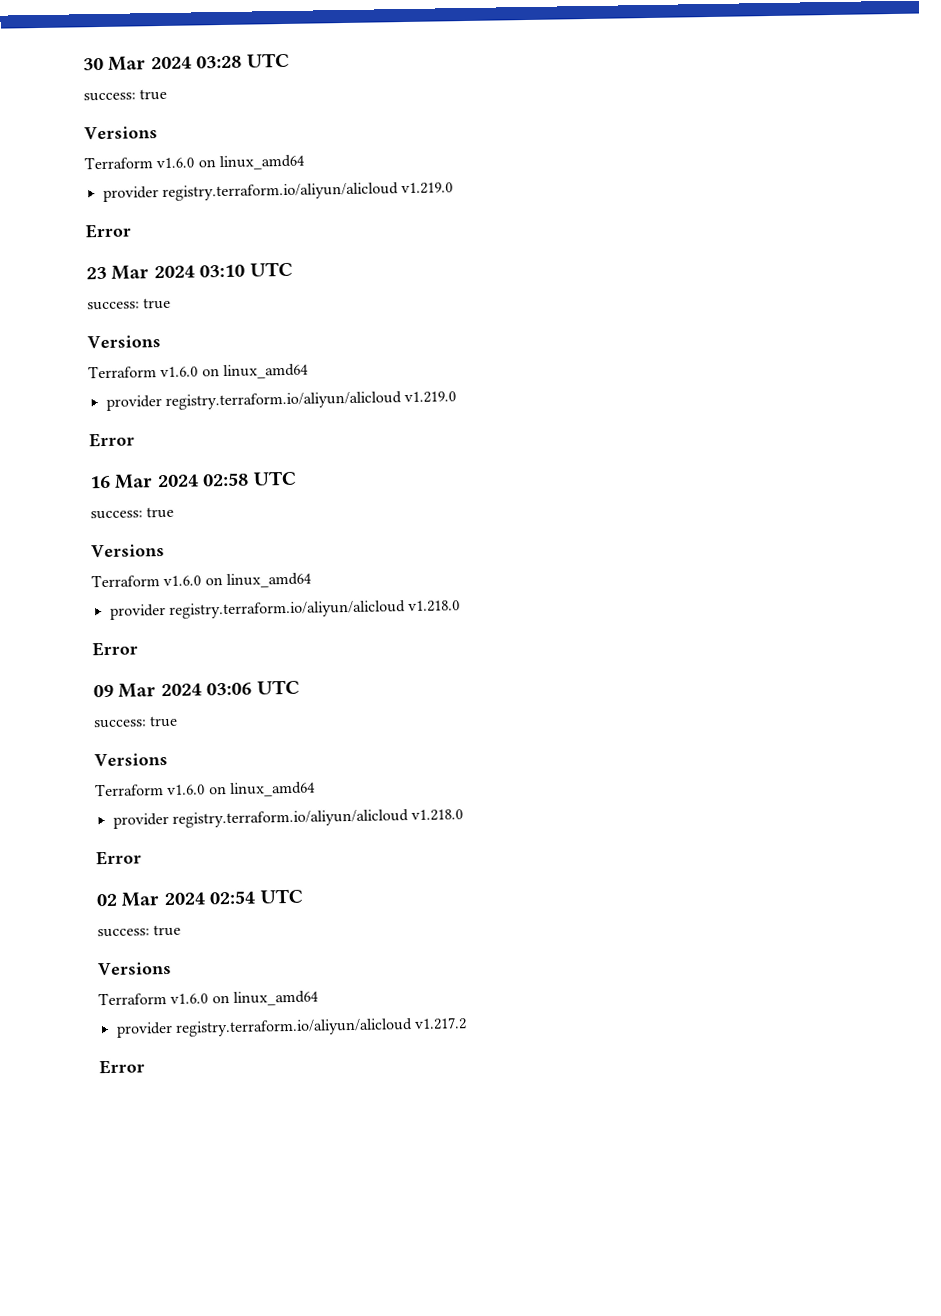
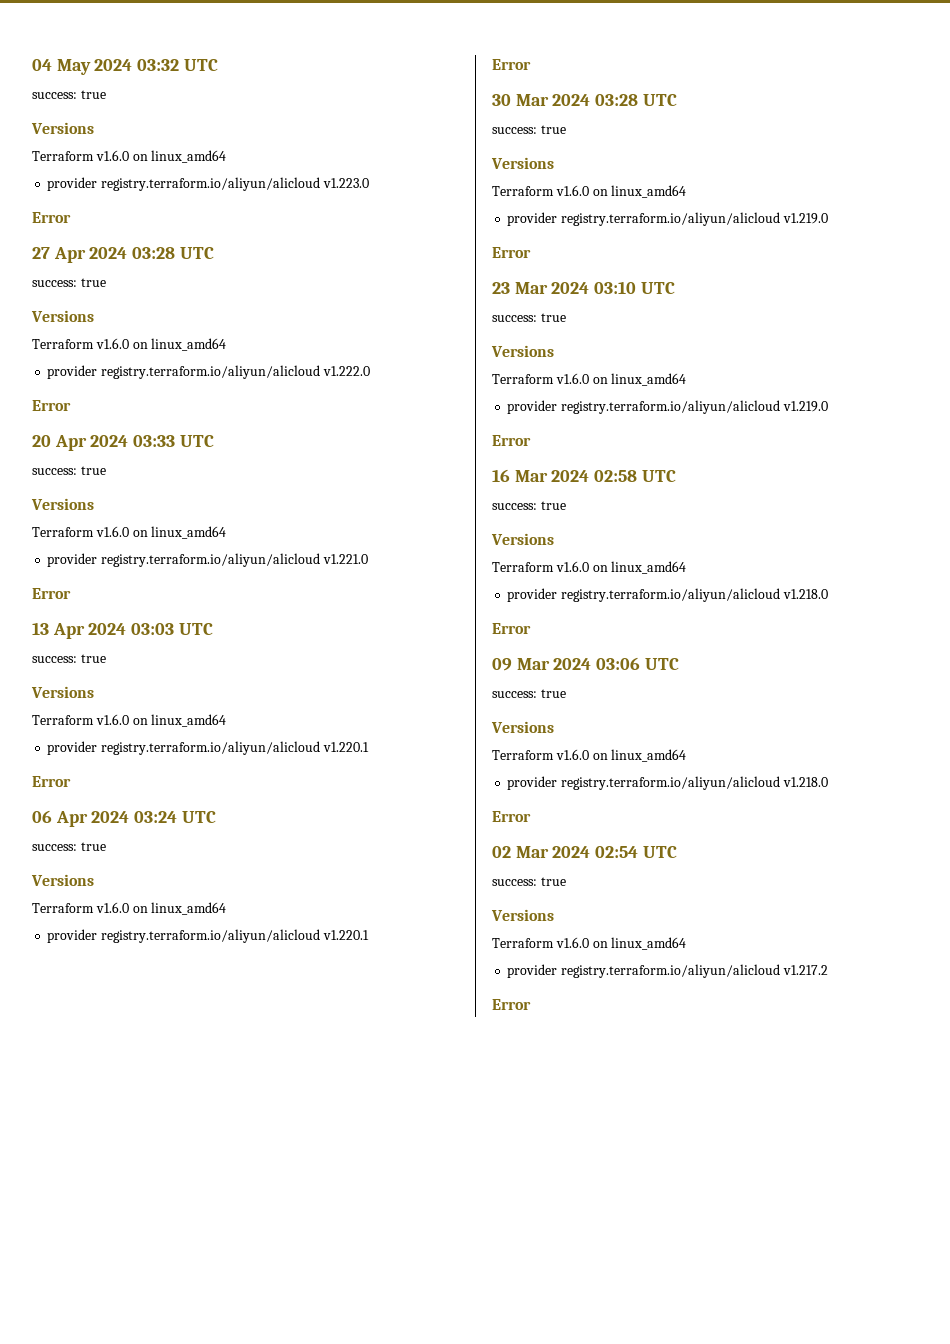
(83, 64) none -> [32,59,218,75] [32,90,106,99] [31,122,94,134] [32,150,227,163] [47,177,369,191] [32,212,71,223] [32,247,214,263] [32,278,106,287] [31,310,94,322] [32,338,227,351] [47,365,370,379] [32,400,71,411] [32,435,214,451] [32,466,106,475] [31,498,94,510] [32,526,227,539] [47,553,368,567] [32,588,71,599] [32,622,213,639] [32,654,106,663] [31,686,94,698] [32,714,227,727] [47,741,369,755] [32,776,71,787] [32,810,216,827] [32,842,106,851] [31,874,94,886] [32,902,227,915] [47,929,369,943] [492,59,531,70] 04 May 2024 03:32 UTC // success: true // Versions // Terraform v1.6.0 on linux_amd64 // provider registry.terraform.io/aliyun/alicloud v1.223.0 // Error // 27 Apr 2024 03:28 UTC // success: true // Versions // Terraform v1.6.0 on linux_amd64 // provider registry.terraform.io/aliyun/alicloud v1.222.0 // Error // 20 Apr 2024 03:33 UTC // success: true // Versions // Terraform v1.6.0 on linux_amd64 // provider registry.terraform.io/aliyun/alicloud v1.221.0 // Error // 13 Apr 2024 03:03 UTC // success: true // Versions // Terraform v1.6.0 on linux_amd64 // provider registry.terraform.io/aliyun/alicloud v1.220.1 // Error // 06 Apr 2024 03:24 UTC // success: true // Versions // Terraform v1.6.0 on linux_amd64 // provider registry.terraform.io/aliyun/alicloud v1.220.1 // Error //

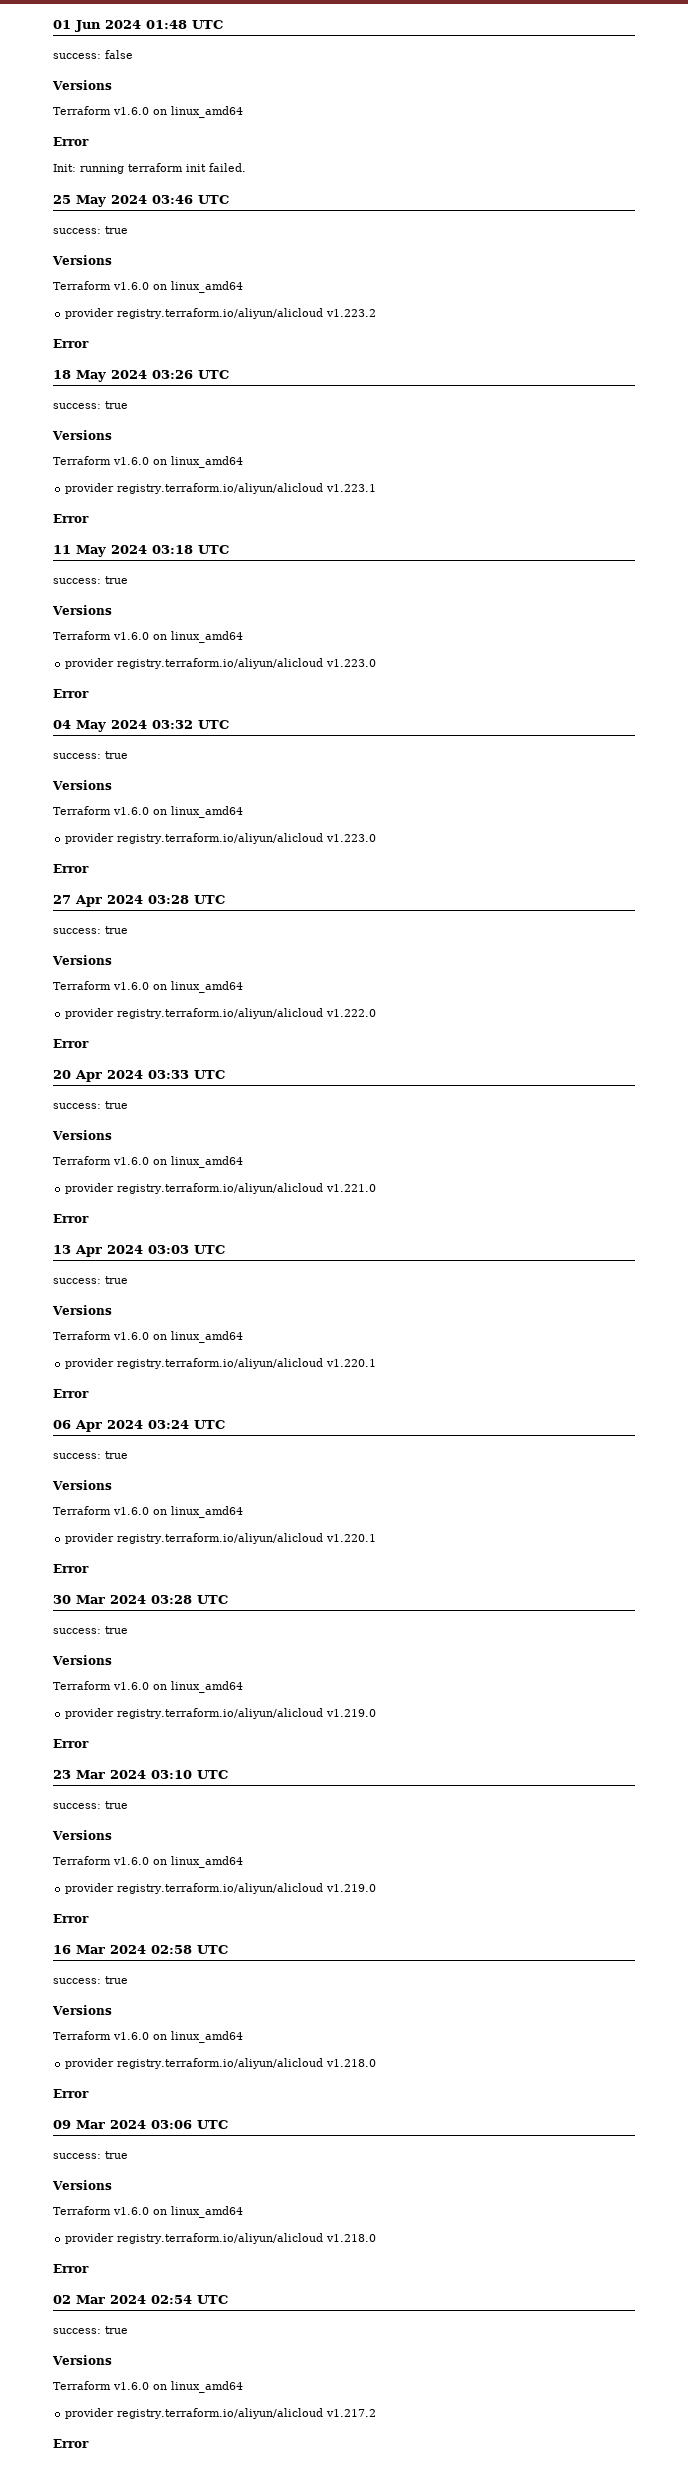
(32, 65) none -> [53,20,223,32] [53,50,133,59] [52,80,112,90] [53,106,243,118] [53,137,89,146] [53,163,246,174] [53,195,229,207] [53,226,128,234] [52,255,112,265] [53,281,243,293] [65,308,377,319] [53,339,89,348] [53,370,229,382] [53,401,128,409] [52,430,112,440] [53,456,243,468] [65,483,377,494] [53,514,89,523] [53,545,229,557] [53,576,128,584] [52,605,112,615] [53,631,243,643] [65,658,377,669] [53,689,89,698] 01 Jun 2024 01:48 UTC // success: false // Versions // Terraform v1.6.0 on linux_amd64 // Error // Init: running terraform init failed. // 25 May 2024 03:46 UTC // success: true // Versions // Terraform v1.6.0 on linux_amd64 // provider registry.terraform.io/aliyun/alicloud v1.223.2 // Error // 18 May 2024 03:26 UTC // success: true // Versions // Terraform v1.6.0 on linux_amd64 // provider registry.terraform.io/aliyun/alicloud v1.223.1 // Error // 11 May 2024 03:18 UTC // success: true // Versions // Terraform v1.6.0 on linux_amd64 // provider registry.terraform.io/aliyun/alicloud v1.223.0 // Error //

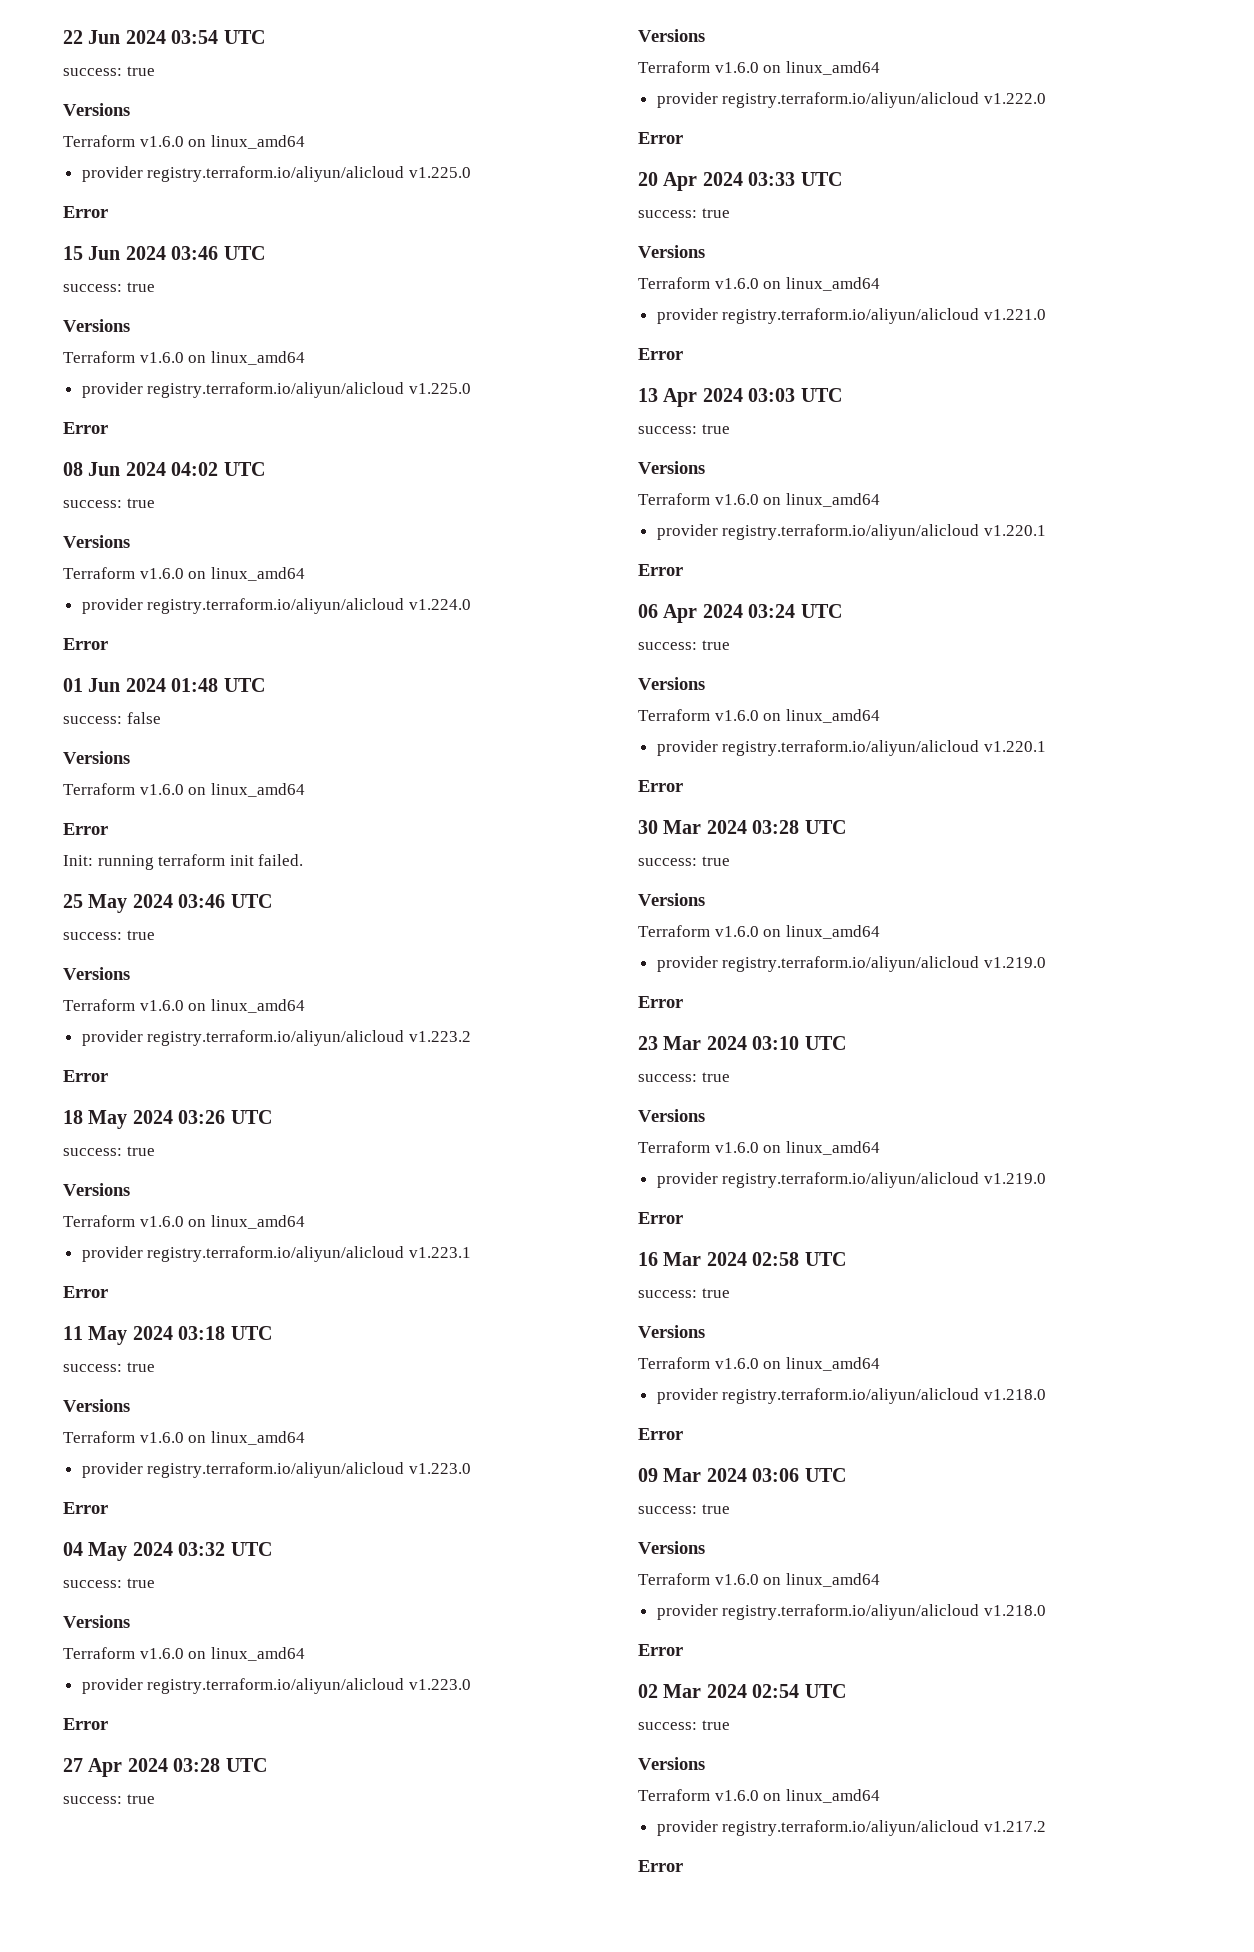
(53, 24) none -> [63,30,265,44] [63,66,155,76] [63,103,130,116] [63,135,305,149] [81,166,471,182] [63,206,108,218] [63,246,265,260] [63,282,155,292] [63,319,130,332] [63,351,305,365] [81,382,471,398] [63,422,108,434] [63,462,265,476] [63,498,155,508] [63,535,130,548] [63,567,305,581] [81,598,471,614] [63,638,108,650] 22 Jun 2024 03:54 UTC // success: true // Versions // Terraform v1.6.0 on linux_amd64 // provider registry.terraform.io/aliyun/alicloud v1.225.0 // Error // 15 Jun 2024 03:46 UTC // success: true // Versions // Terraform v1.6.0 on linux_amd64 // provider registry.terraform.io/aliyun/alicloud v1.225.0 // Error // 08 Jun 2024 04:02 UTC // success: true // Versions // Terraform v1.6.0 on linux_amd64 // provider registry.terraform.io/aliyun/alicloud v1.224.0 // Error //

